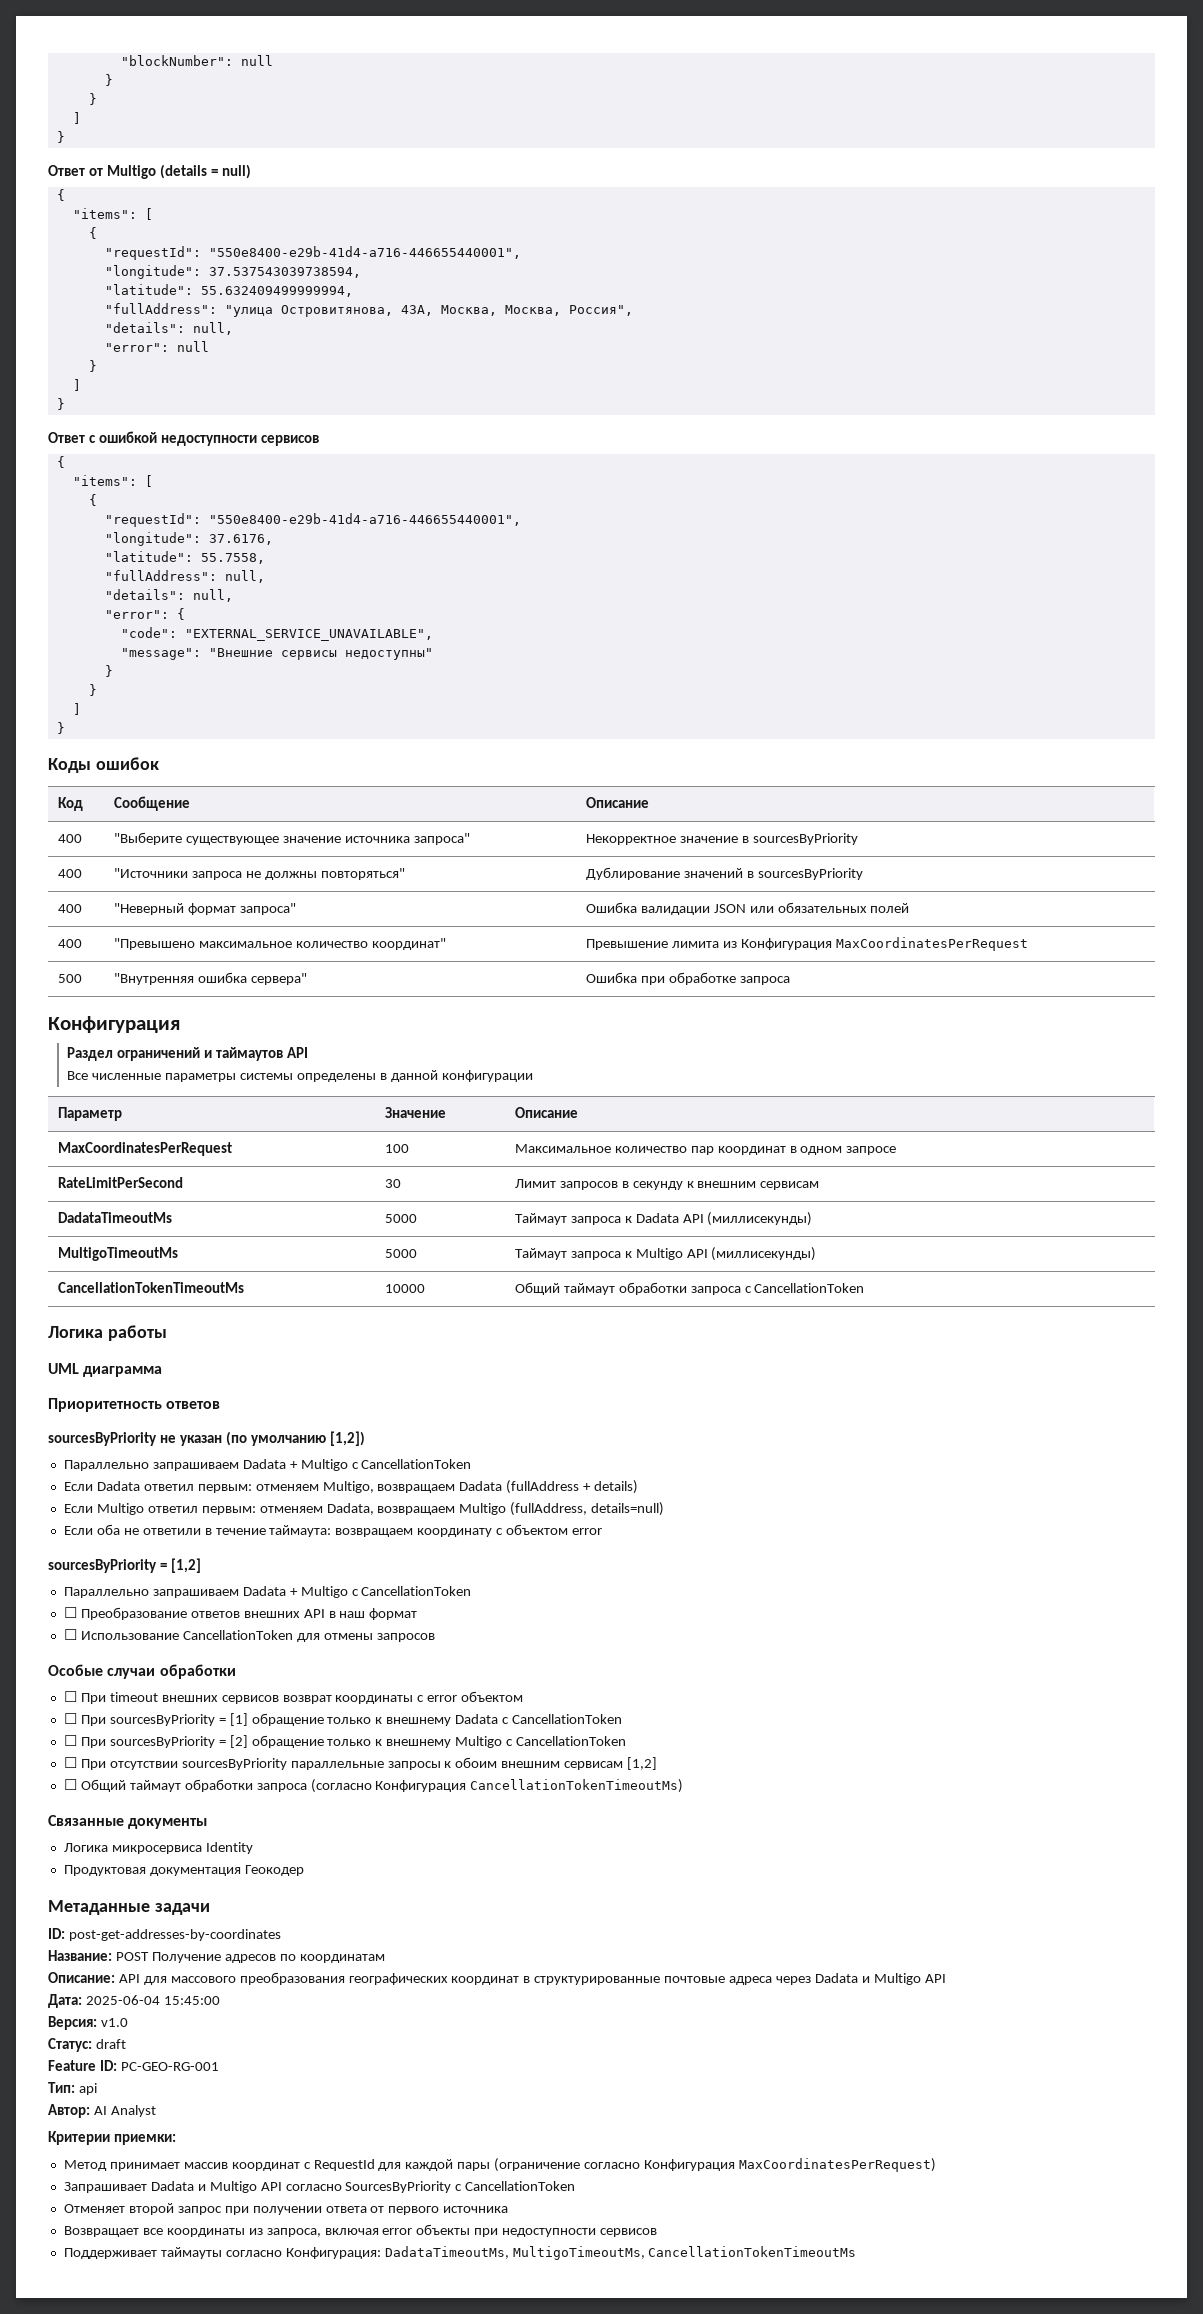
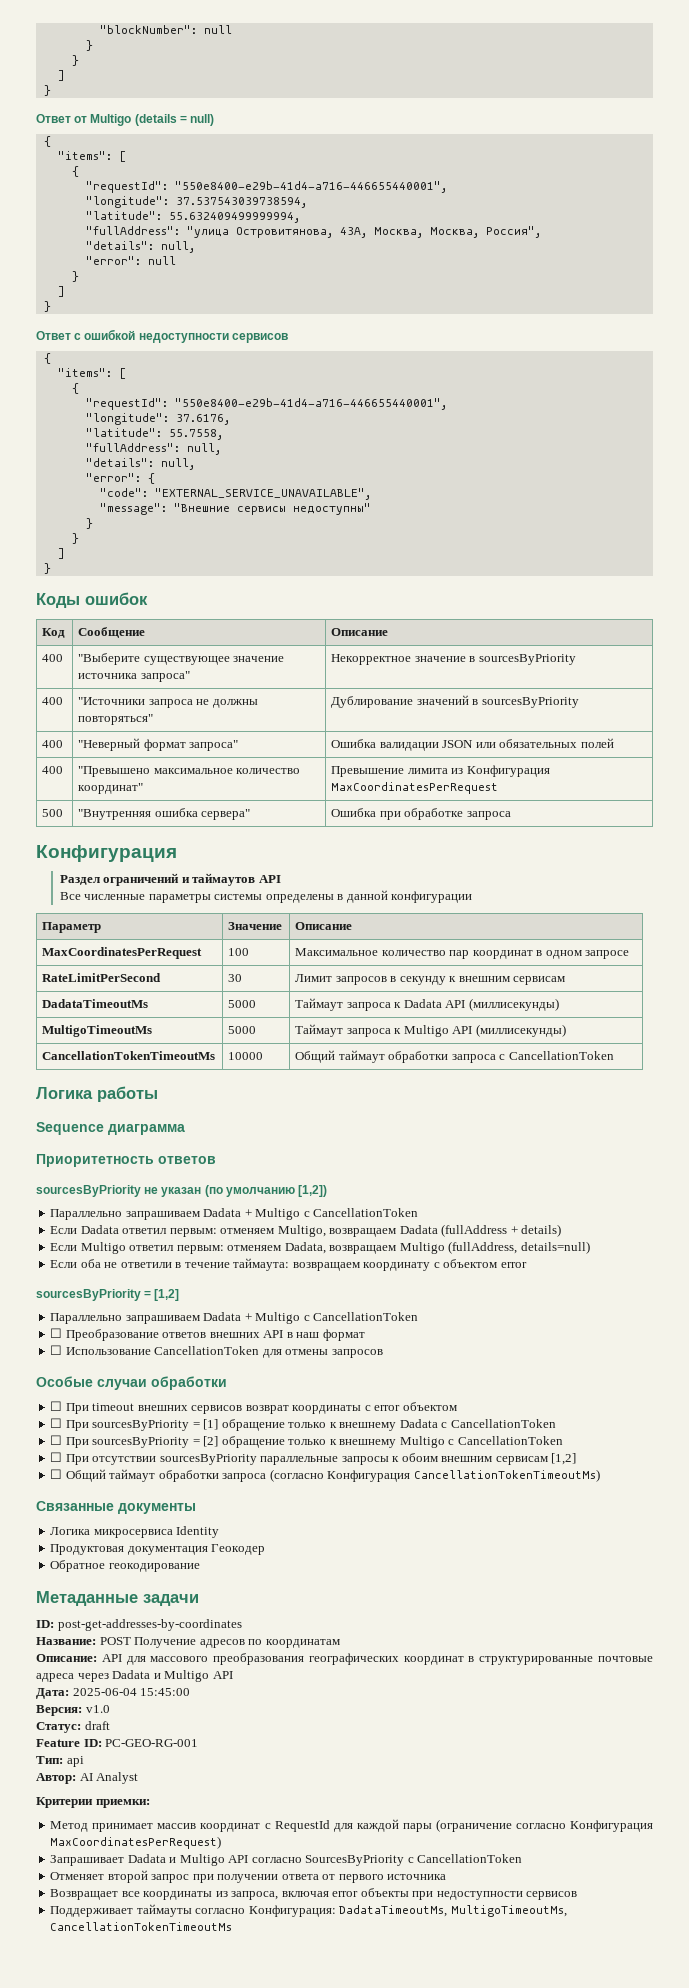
[48,1363,79,1374] UML -> [36,1122,104,1135] Sequence
(304, 1870) none -> [50,1560,200,1572] // Обратное геокодирование

